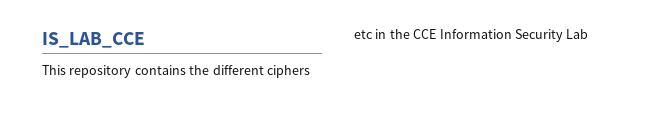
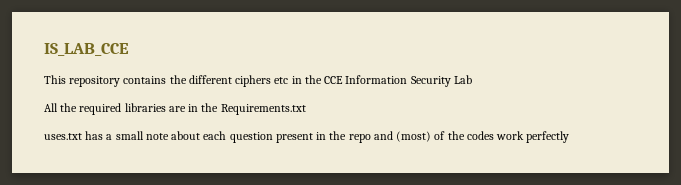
(589, 34) none -> [44,103,306,115] [44,131,570,143] // All the required libraries are in the Requirements.txt // uses.txt has a small note about each question present in the repo and (most) of the codes work perfectly

